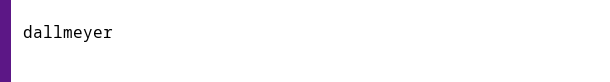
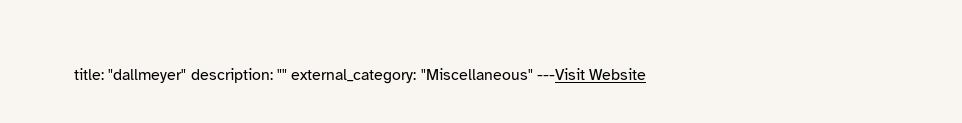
[23,25,113,42] dallmeyer -> [74,68,647,84] title: "dallmeyer" description: "" external_category: "Miscellaneous" ---Visit Website

